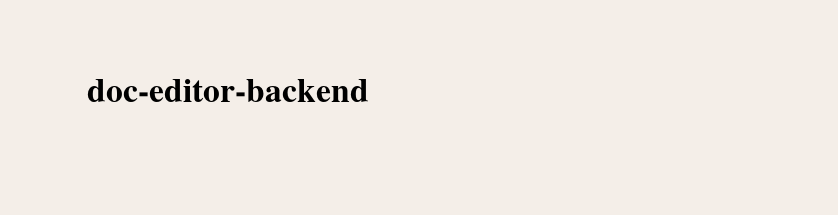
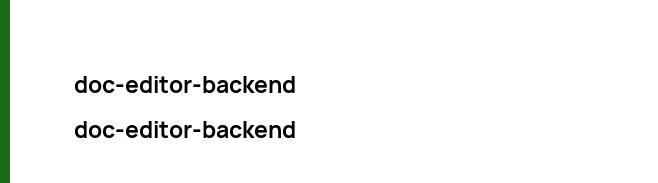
[87,79,369,102] doc-editor-backend -> [74,76,296,93] [74,121,296,138] doc-editor-backend // doc-editor-backend

